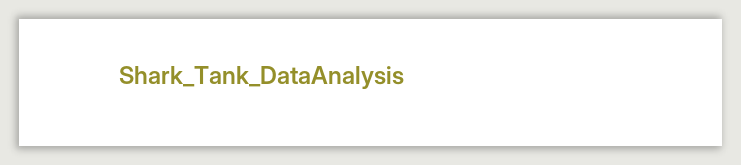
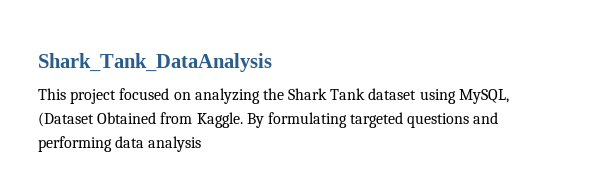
(404, 77) none -> [38,88,509,104] [38,112,499,128] [38,136,202,152] // This project focused on analyzing the Shark Tank dataset using MySQL, (Dataset Obtained from Kaggle. By formulating targeted questions and performing data analysis

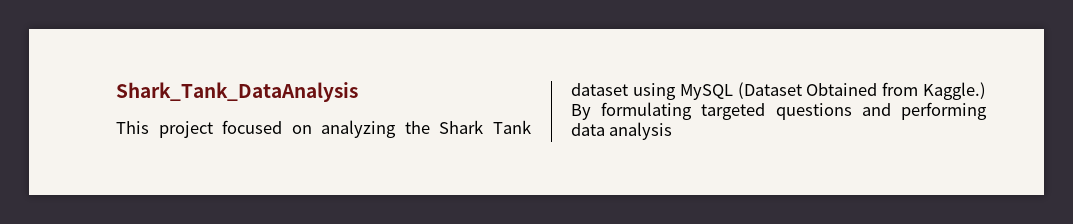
[458,89,509,104] MySQL, -> [679,84,733,100] MySQL
[196,112,243,128] Kaggle. -> [923,82,986,100] Kaggle.)

